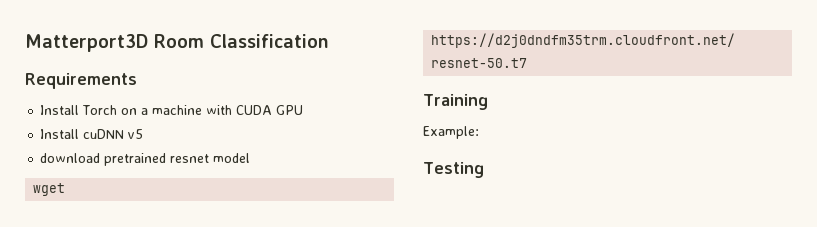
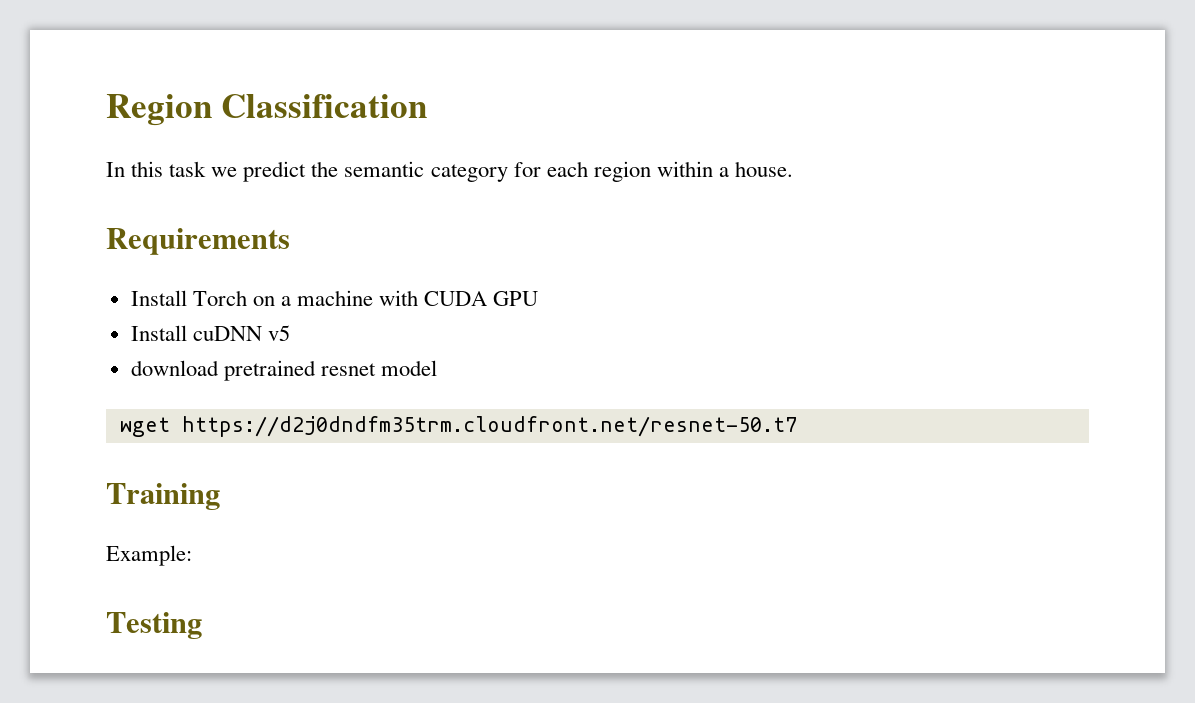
[25,34,204,52] Matterport3D Room -> [106,94,212,126] Region
(329, 41) none -> [106,161,793,182] // In this task we predict the semantic category for each region within a house.

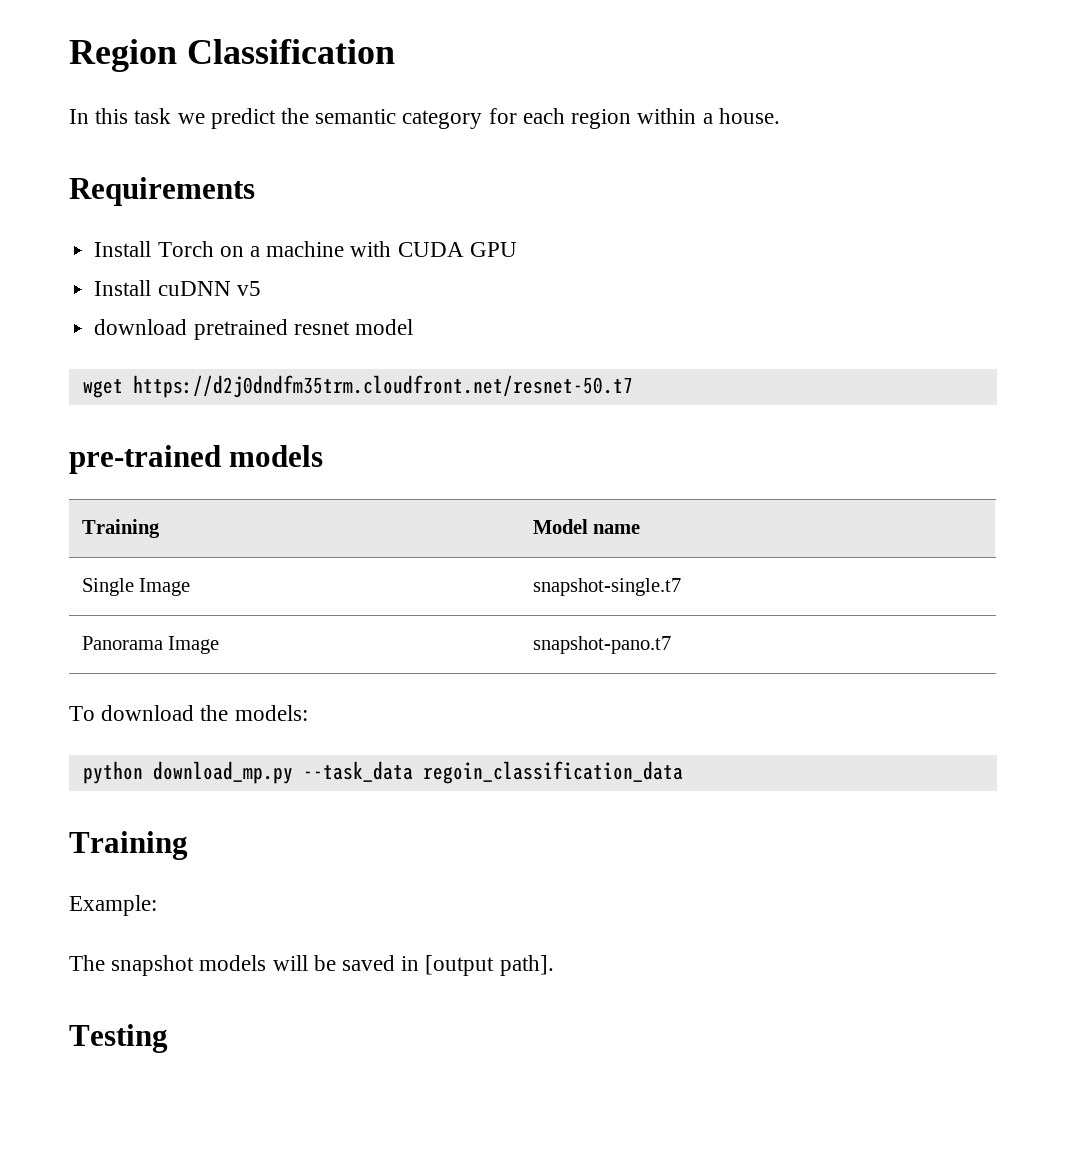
[106,483,220,510] [106,545,192,566] Training // Example: -> [69,445,324,474] [81,519,160,538] [532,519,641,534] [81,578,191,596] [532,578,681,596] [81,636,220,654] [532,636,671,654] [69,705,308,721] [82,761,683,784] [69,831,188,860] [69,895,157,916] [69,955,554,976] pre-trained models // Training | Model name // Single Image | snapshot-single.t7 // Panorama Image | snapshot-pano.t7 // To download the models: // python download_mp.py --task_data regoin_classification_data // Training // Example: // The snapshot models will be saved in [output path].

